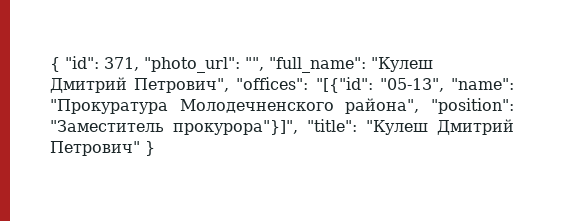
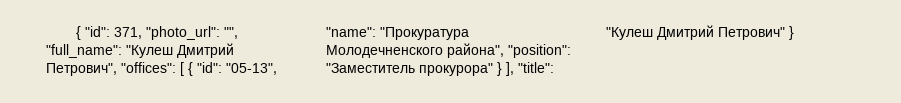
[315,77,373,93] "[{"id": -> [180,62,222,76] [ { "id":
[173,120,298,135] прокурора"}]", -> [419,62,514,76] прокурора" } ],

